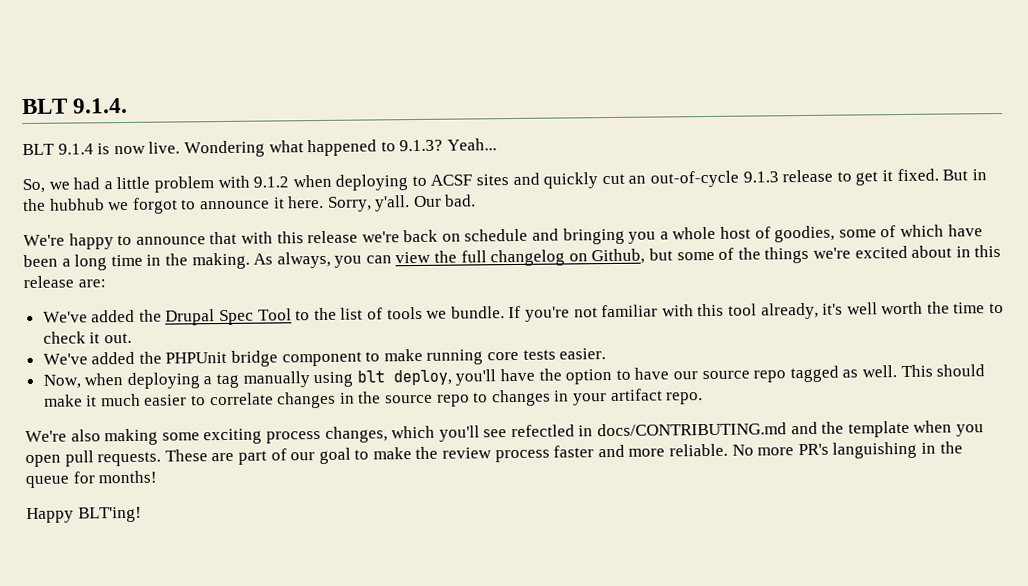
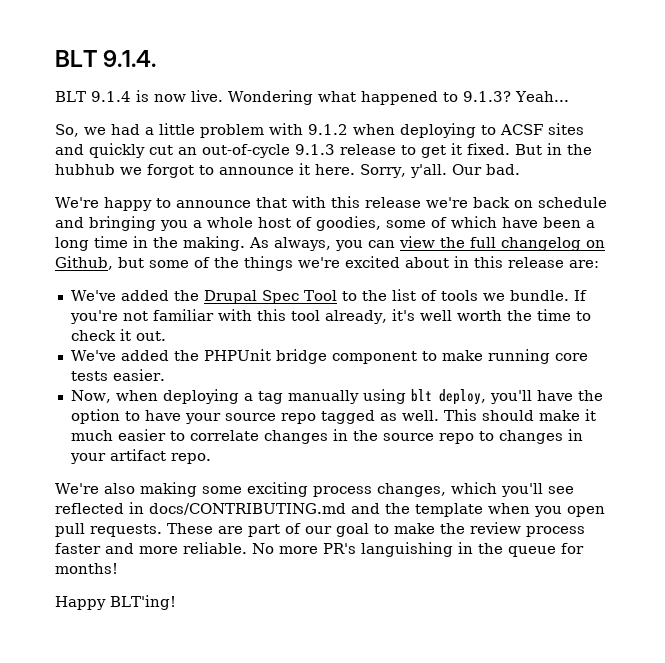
[672,371,698,380] our -> [184,413,221,424] your
[510,424,575,438] refectled -> [55,503,124,514] reflected

